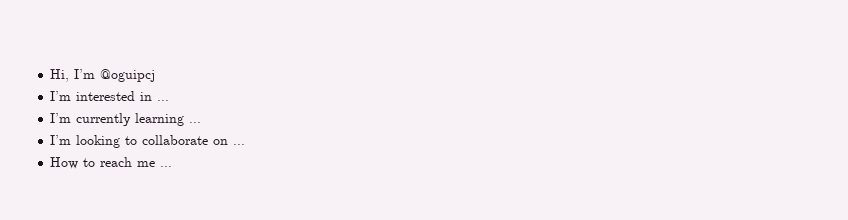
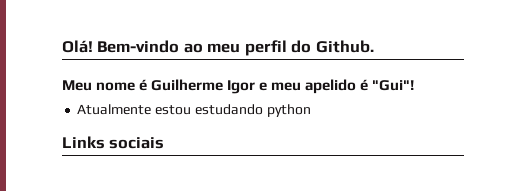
[50,69,156,82] [50,91,170,101] [50,113,202,126] [50,135,246,148] [50,157,173,169] Hi, I’m @oguipcj // I’m interested in ... // I’m currently learning ... // I’m looking to collaborate on ... // How to reach me ... -> [62,40,374,56] [62,79,415,94] [77,104,311,117] [62,136,165,149] Olá! Bem-vindo ao meu perfil do Github. // Meu nome é Guilherme Igor e meu apelido é "Gui"! // Atualmente estou estudando python // Links sociais

